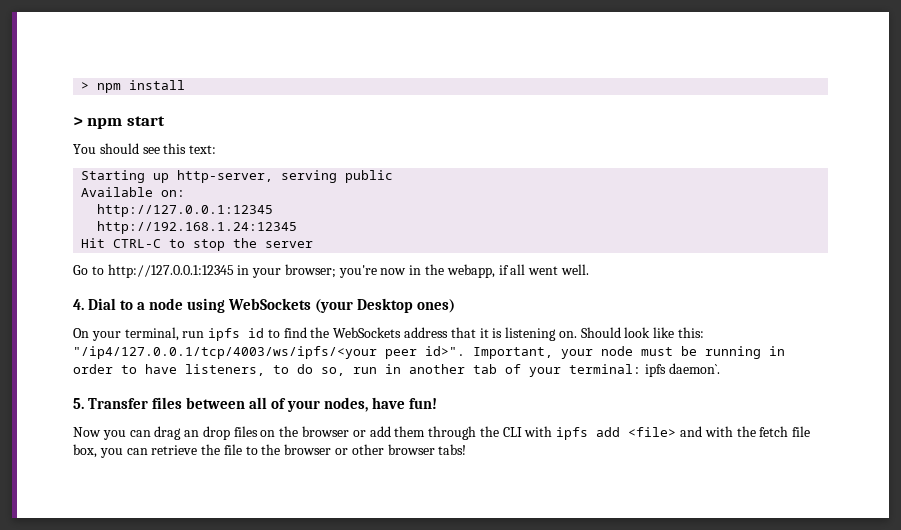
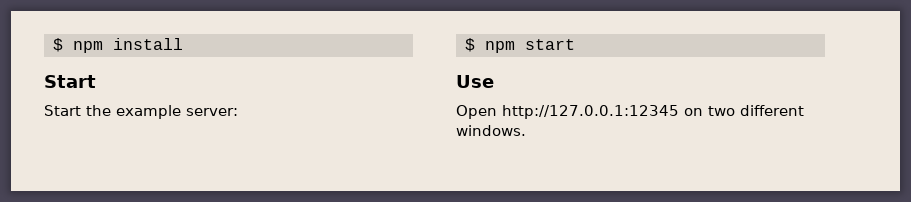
[81,82,90,90] > -> [53,38,63,52] $
[73,116,165,129] [73,143,217,154] [81,170,394,183] [81,187,186,197] [97,204,274,217] [97,221,298,234] [81,238,314,251] [73,264,589,278] [73,298,456,313] [73,327,705,341] [73,346,785,359] [73,363,720,377] [73,397,438,412] [73,426,811,440] [73,444,467,458] > npm start // You should see this text: // Starting up http-server, serving public // Available on: // http://127.0.0.1:12345 // http://192.168.1.24:12345 // Hit CTRL-C to stop the server // Go to http://127.0.0.1:12345 in your browser; you're now in the webapp, if all went well. // 4. Dial to a node using WebSockets (your Desktop ones) // On your terminal, run ipfs id to find the WebSockets address that it is listening on. Should look like this: "/ip4/127.0.0.1/tcp/4003/ws/ipfs/<your peer id>". Important, your node must be running in order to have listeners, to do so, run in another tab of your terminal: ipfs daemon`. // 5. Transfer files between all of your nodes, have fun! // Now you can drag an drop files on the browser or add them through the CLI with ipfs add <file> and with the fetch file box, you can retrieve the file to the browser or other browser tabs! -> [44,75,96,88] [44,105,238,119] [465,38,575,53] [456,75,494,88] [456,105,804,119] [456,125,526,136] Start // Start the example server: // $ npm start // Use // Open http://127.0.0.1:12345 on two different windows.

